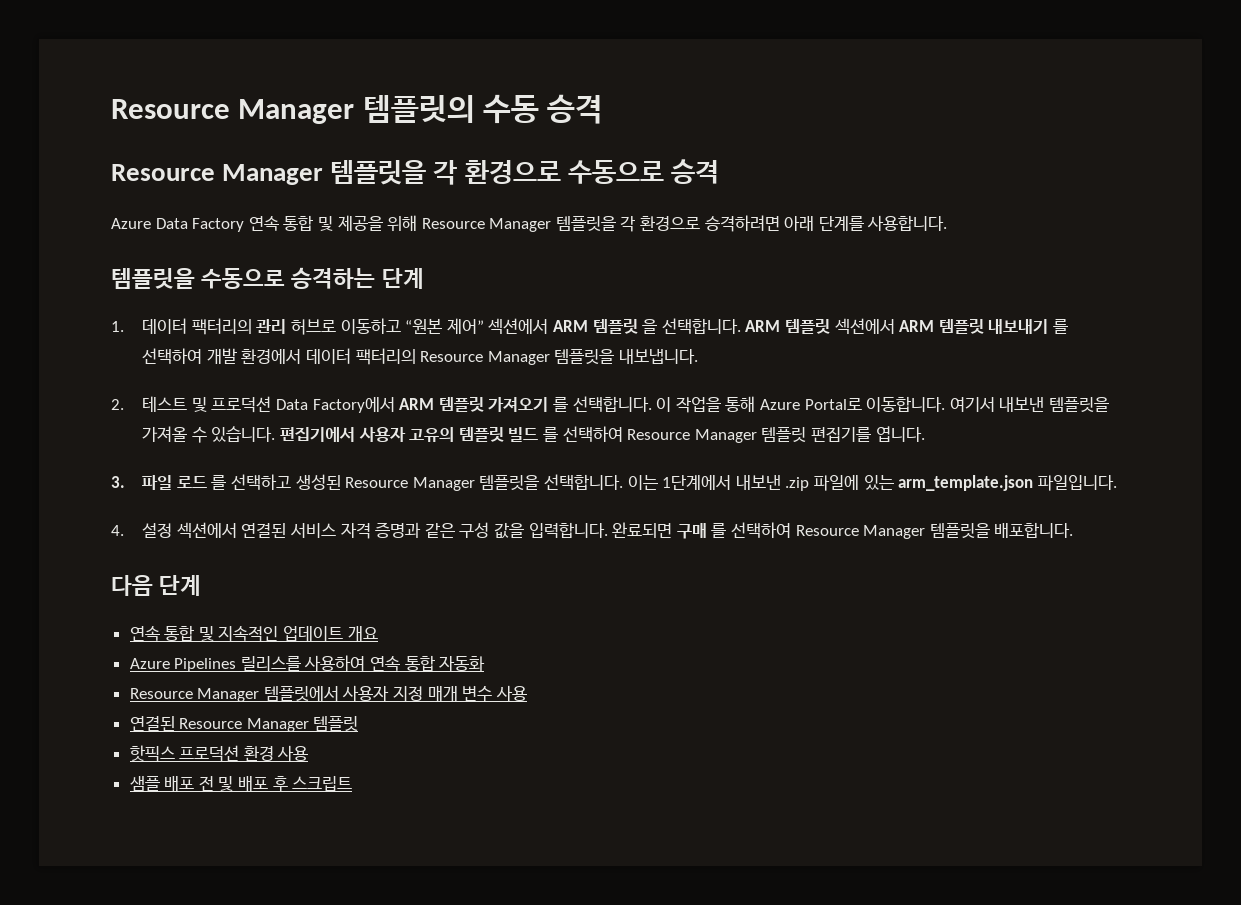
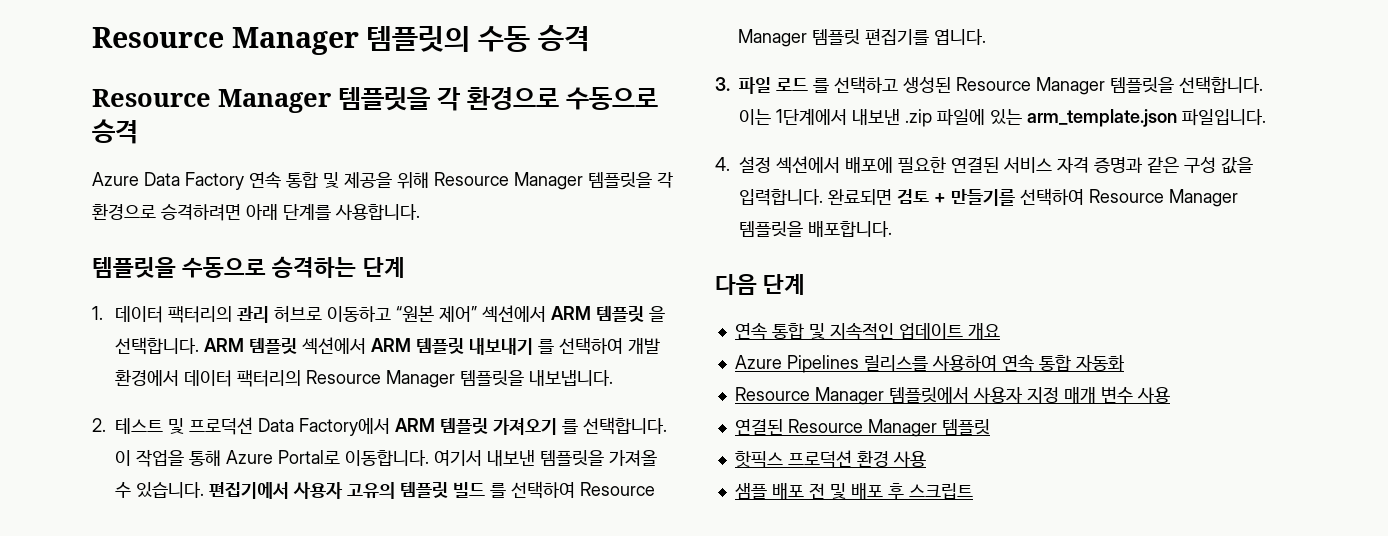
(237, 530) none -> [845,157,946,173] 배포에 필요한
[676,523,727,539] 구매 를 -> [897,189,1015,206] 검토 + 만들기를

